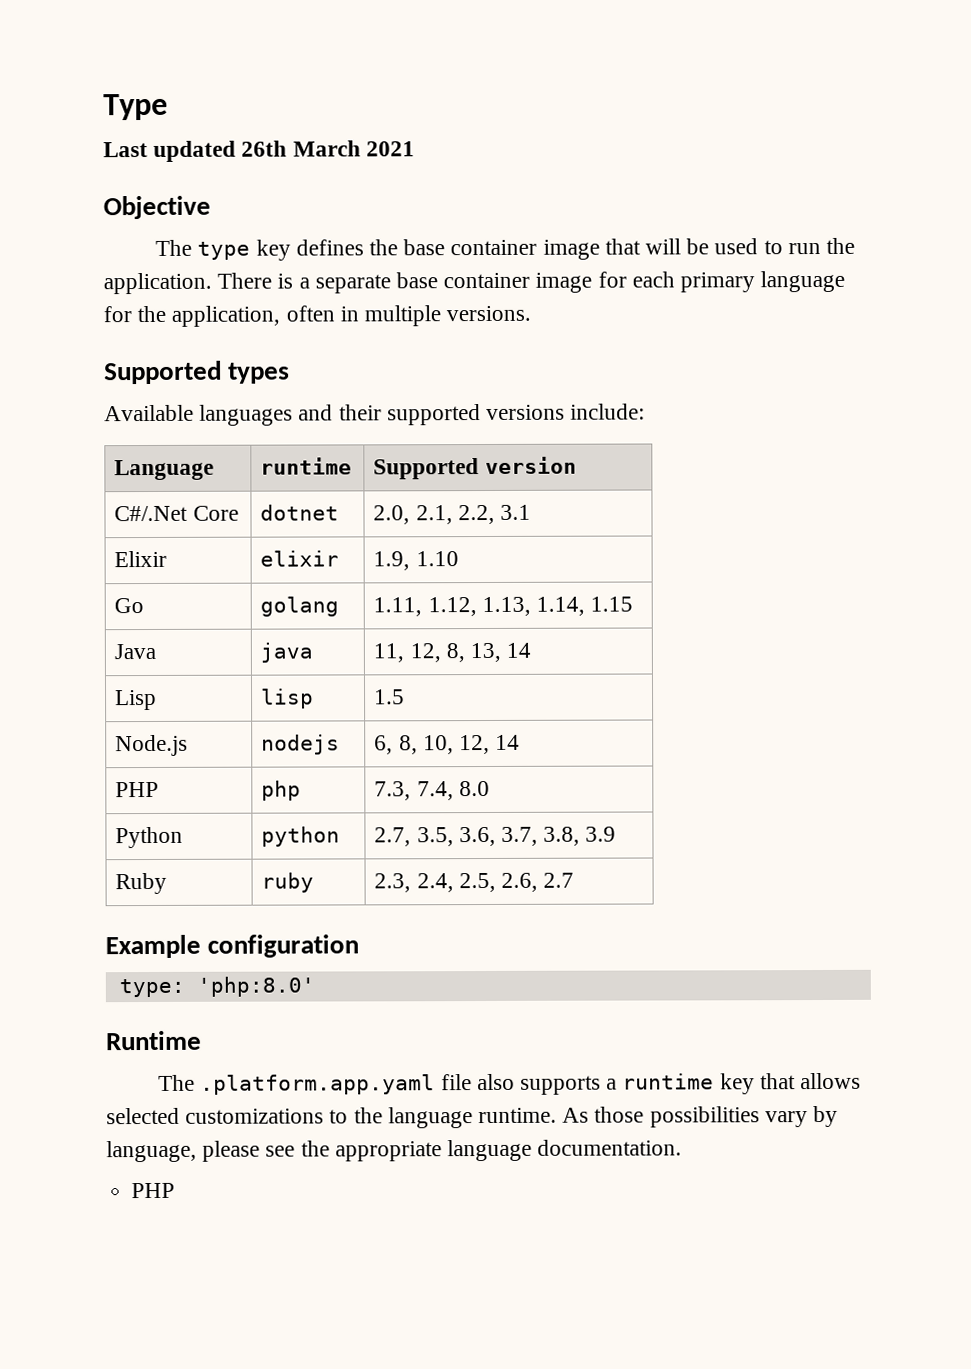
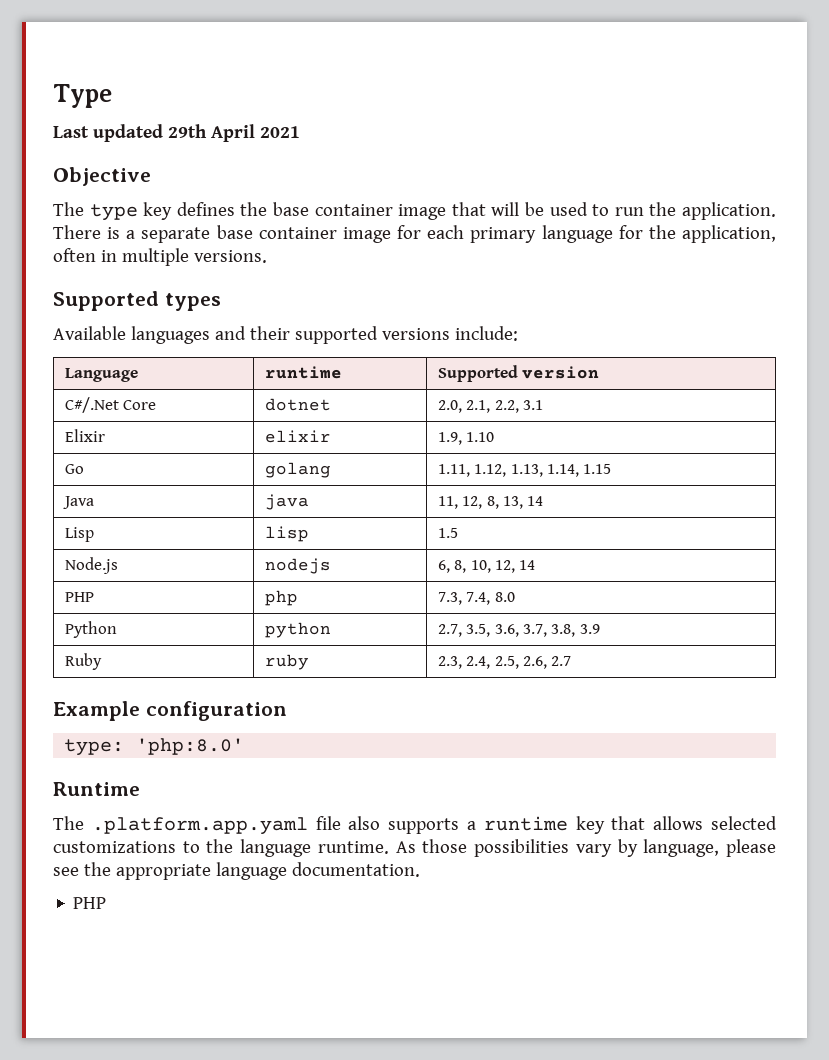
[241,140,361,157] 26th March -> [167,124,255,142] 29th April

